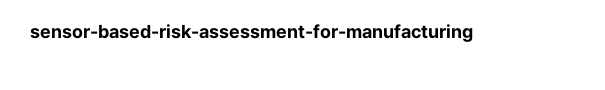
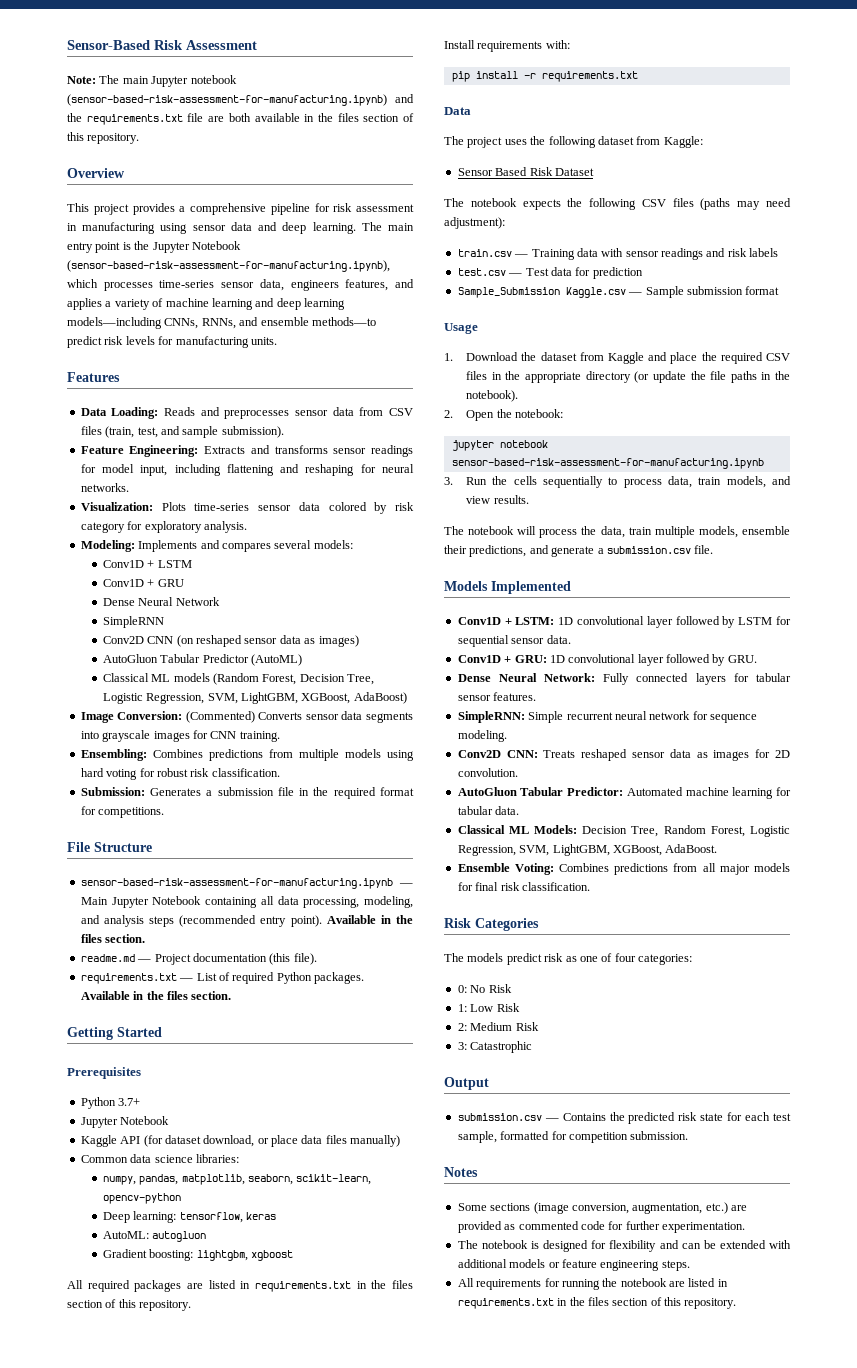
[30,24,473,42] sensor-based-risk-assessment-for-manufacturing -> [67,40,257,50] [67,75,237,87] [67,94,414,106] [67,113,414,125] [67,132,140,144] [67,168,125,178] [67,203,414,215] [67,222,415,234] [67,241,241,253] [67,260,390,272] [67,279,415,291] [67,298,345,310] [67,317,376,329] [67,336,277,348] [67,372,120,382] [80,407,413,419] [80,426,284,438] [80,445,413,457] [80,464,414,476] [80,483,129,492] [80,502,414,514] [80,521,247,533] [80,540,353,552] [102,560,192,568] [102,579,184,587] [102,597,220,606] [102,616,164,628] [102,635,359,647] [102,654,303,666] [102,673,375,685] [102,692,407,704] [80,711,413,723] [80,730,280,742] [80,749,414,761] [80,768,280,780] [80,787,414,799] [80,806,165,818] [67,842,152,852] [80,878,413,889] [80,896,413,908] [80,915,413,927] [80,934,146,943] [80,953,317,965] [80,972,364,984] [80,991,232,1000] [67,1027,162,1040] [67,1067,141,1079] [80,1097,141,1109] [80,1116,170,1128] [80,1135,401,1147] [80,1154,239,1163] [102,1174,372,1185] [102,1193,181,1204] [102,1211,277,1223] [102,1231,207,1242] [102,1249,294,1261] [67,1280,414,1292] [67,1299,192,1311] [444,40,570,52] [451,71,638,82] [444,107,471,115] [444,136,703,148] [457,167,594,176] [444,198,791,210] [444,217,505,229] [457,248,779,260] [457,267,643,279] [457,286,780,298] [444,323,478,334] [444,352,790,364] [466,371,790,383] [466,390,519,402] [444,409,563,421] [451,440,548,451] [451,458,764,469] [444,476,791,488] [466,495,529,504] [444,526,790,538] [444,545,714,557] [444,581,571,594] [457,616,791,628] [457,635,571,647] [457,654,757,666] [457,673,791,685] [457,692,537,701] [457,711,757,723] [457,730,507,742] [457,749,790,761] [457,768,518,777] [457,787,791,799] [457,806,520,815] [457,825,790,837] [457,844,718,856] [457,863,790,875] [457,882,590,891] [444,918,539,931] [444,953,692,965] [457,984,512,993] [457,1003,520,1012] [457,1022,539,1031] [457,1041,533,1053] [444,1077,489,1090] [457,1112,791,1124] [457,1131,689,1143] [444,1167,478,1177] [457,1202,747,1214] [457,1221,745,1233] [457,1240,791,1252] [457,1259,690,1271] [457,1278,728,1290] [457,1297,737,1309] Sensor-Based Risk Assessment // Note: The main Jupyter notebook (sensor-based-risk-assessment-for-manufacturing.ipynb) and the requirements.txt file are both available in the files section of this repository. // Overview // This project provides a comprehensive pipeline for risk assessment in manufacturing using sensor data and deep learning. The main entry point is the Jupyter Notebook (sensor-based-risk-assessment-for-manufacturing.ipynb), which processes time-series sensor data, engineers features, and applies a variety of machine learning and deep learning models—including CNNs, RNNs, and ensemble methods—to predict risk levels for manufacturing units. // Features // Data Loading: Reads and preprocesses sensor data from CSV files (train, test, and sample submission). // Feature Engineering: Extracts and transforms sensor readings for model input, including flattening and reshaping for neural networks. // Visualization: Plots time-series sensor data colored by risk category for exploratory analysis. // Modeling: Implements and compares several models: // Conv1D + LSTM // Conv1D + GRU // Dense Neural Network // SimpleRNN // Conv2D CNN (on reshaped sensor data as images) // AutoGluon Tabular Predictor (AutoML) // Classical ML models (Random Forest, Decision Tree, Logistic Regression, SVM, LightGBM, XGBoost, AdaBoost) // Image Conversion: (Commented) Converts sensor data segments into grayscale images for CNN training. // Ensembling: Combines predictions from multiple models using hard voting for robust risk classification. // Submission: Generates a submission file in the required format for competitions. // File Structure // sensor-based-risk-assessment-for-manufacturing.ipynb — Main Jupyter Notebook containing all data processing, modeling, and analysis steps (recommended entry point). Available in the files section. // readme.md — Project documentation (this file). // requirements.txt — List of required Python packages. Available in the files section. // Getting Started // Prerequisites // Python 3.7+ // Jupyter Notebook // Kaggle API (for dataset download, or place data files manually) // Common data science libraries: // numpy, pandas, matplotlib, seaborn, scikit-learn, opencv-python // Deep learning: tensorflow, keras // AutoML: autogluon // Gradient boosting: lightgbm, xgboost // All required packages are listed in requirements.txt in the files section of this repository. // Install requirements with: // pip install -r requirements.txt // Data // The project uses the following dataset from Kaggle: // Sensor Based Risk Dataset // The notebook expects the following CSV files (paths may need adjustment): // train.csv — Training data with sensor readings and risk labels // test.csv — Test data for prediction // Sample_Submission Kaggle.csv — Sample submission format // Usage // 1. Download the dataset from Kaggle and place the required CSV files in the appropriate directory (or update the file paths in the notebook). // 2. Open the notebook: // jupyter notebook sensor-based-risk-assessment-for-manufacturing.ipynb // 3. Run the cells sequentially to process data, train models, and view results. // The notebook will process the data, train multiple models, ensemble their predictions, and generate a submission.csv file. // Models Implemented // Conv1D + LSTM: 1D convolutional layer followed by LSTM for sequential sensor data. // Conv1D + GRU: 1D convolutional layer followed by GRU. // Dense Neural Network: Fully connected layers for tabular sensor features. // SimpleRNN: Simple recurrent neural network for sequence modeling. // Conv2D CNN: Treats reshaped sensor data as images for 2D convolution. // AutoGluon Tabular Predictor: Automated machine learning for tabular data. // Classical ML Models: Decision Tree, Random Forest, Logistic Regression, SVM, LightGBM, XGBoost, AdaBoost. // Ensemble Voting: Combines predictions from all major models for final risk classification. // Risk Categories // The models predict risk as one of four categories: // 0: No Risk // 1: Low Risk // 2: Medium Risk // 3: Catastrophic // Output // submission.csv — Contains the predicted risk state for each test sample, formatted for competition submission. // Notes // Some sections (image conversion, augmentation, etc.) are provided as commented code for further experimentation. // The notebook is designed for flexibility and can be extended with additional models or feature engineering steps. // All requirements for running the notebook are listed in requirements.txt in the files section of this repository.

